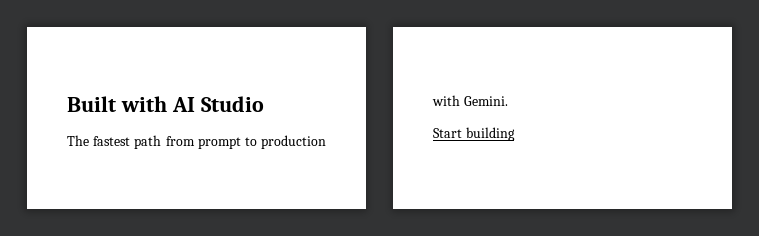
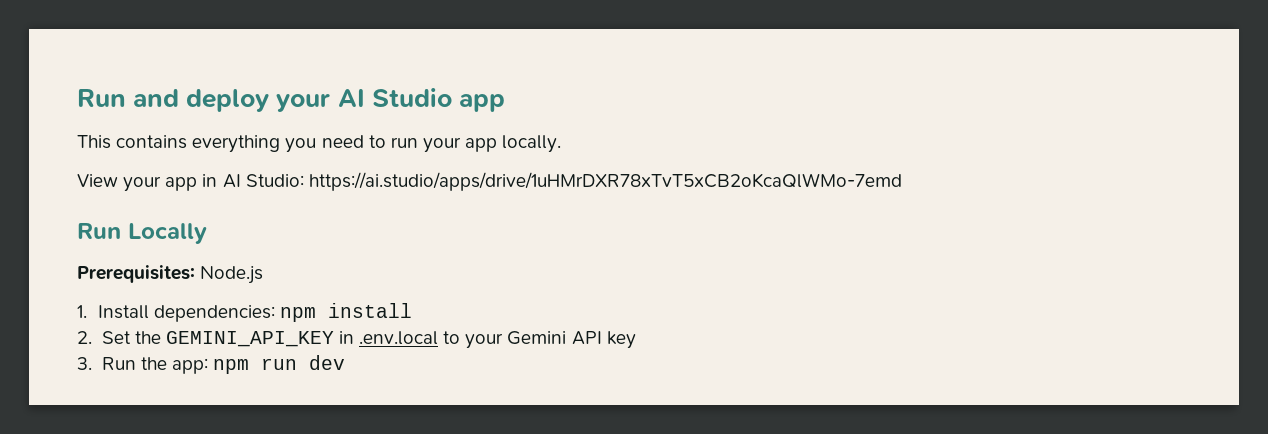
[67,96,264,112] [67,135,326,149] [432,95,508,106] [433,127,515,141] Built with AI Studio // The fastest path from prompt to production with Gemini. // Start building -> [77,88,505,112] [77,135,562,153] [77,172,902,192] [77,223,207,244] [77,265,264,284] [77,303,413,322] [77,331,636,349] [77,355,345,374] Run and deploy your AI Studio app // This contains everything you need to run your app locally. // View your app in AI Studio: https://ai.studio/apps/drive/1uHMrDXR78xTvT5xCB2oKcaQlWMo-7emd // Run Locally // Prerequisites: Node.js // 1. Install dependencies: npm install // 2. Set the GEMINI_API_KEY in .env.local to your Gemini API key // 3. Run the app: npm run dev

